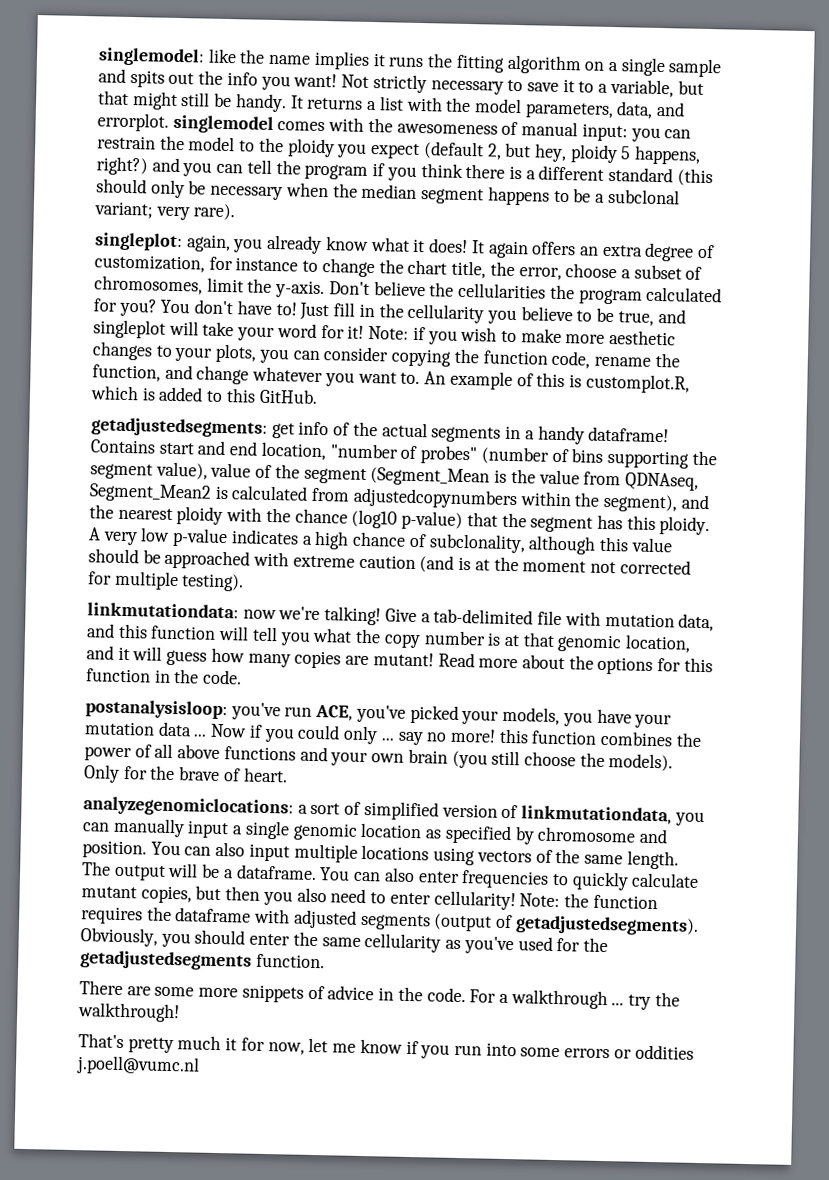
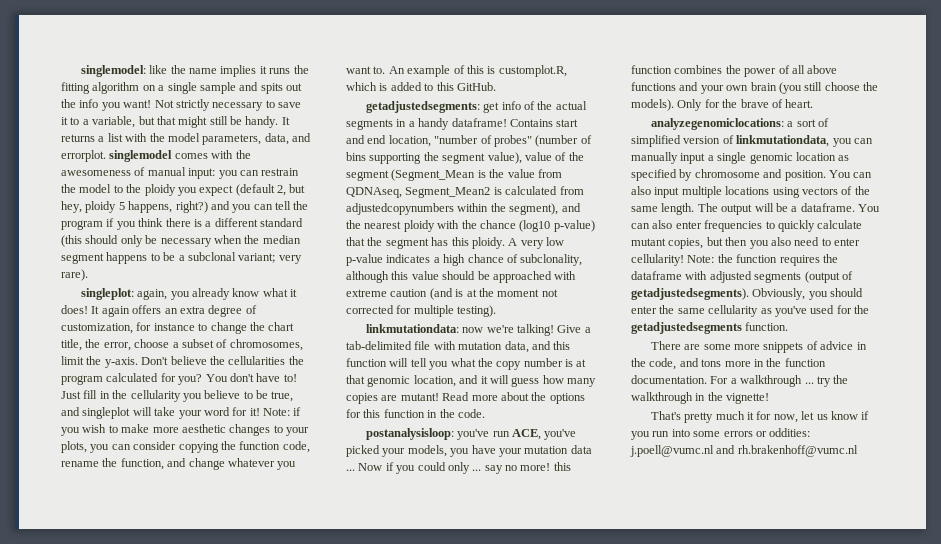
[426,987,466,1003] code. -> [649,358,826,370] [631,375,707,384] code, and tons more in the function documentation.
[77,1002,180,1023] walkthrough! -> [631,392,770,404] walkthrough in the vignette!
[332,1043,357,1053] me -> [816,414,828,420] us
[634,1044,694,1060] [76,1055,200,1076] oddities j.poell@vumc.nl -> [769,428,811,437] [630,445,858,457] oddities: j.poell@vumc.nl and rh.brakenhoff@vumc.nl

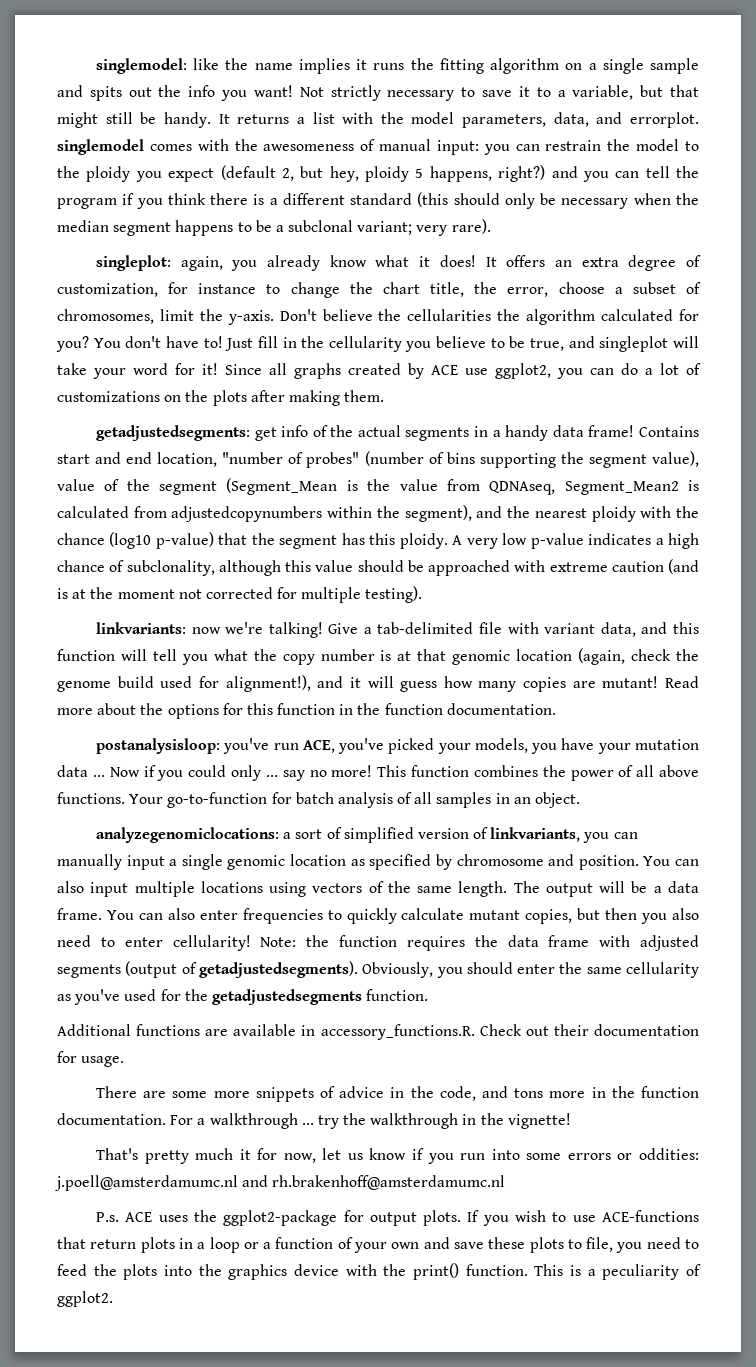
[101,306,130,317] again -> (497, 262) none
[61,375,103,385] program -> [526,309,596,325] algorithm
[263,407,302,416] [61,424,309,436] [61,441,310,453] [61,458,297,470] [346,65,567,77] [346,82,496,91] Note: if you wish to make more aesthetic changes to your plots, you can consider copying the function code, rename the function, and change whatever you want to. An example of this is customplot.R, which is added to this GitHub. -> [225,363,701,379] [57,390,385,406] Since all graphs created by ACE use ggplot2, you can do a lot of customizations on the plots after making them.
[451,118,507,127] dataframe! -> [552,425,635,437] data frame!
[365,324,459,333] linkmutationdata: -> [95,622,186,634] linkvariants:
[458,342,503,350] mutation -> [544,623,596,634] variant
[413,375,456,387] location, -> [516,648,699,665] [57,675,311,692] location (again, check the genome build used for alignment!),
[457,409,485,418] code. -> [384,703,556,715] function documentation.
[553,462,571,471] this -> [377,765,407,777] This
[631,82,878,94] [631,99,814,111] functions and your own brain (you still choose the models). Only for the brave of heart. -> [57,792,581,808] functions. Your go-to-function for batch analysis of all samples in an object.
[736,135,830,147] linkmutationdata, -> [490,827,581,842] linkvariants,
[800,203,855,212] dataframe. -> [667,881,699,893] [57,908,102,920] data frame.
[631,271,682,280] dataframe -> [507,935,590,947] data frame
(789, 326) none -> [57,1024,700,1040] [57,1051,125,1067] // Additional functions are available in accessory_functions.R. Check out their documentation for usage.
[630,445,858,457] j.poell@vumc.nl and rh.brakenhoff@vumc.nl -> [55,1175,506,1191] [95,1210,699,1226] [57,1237,699,1253] [57,1263,701,1280] [57,1291,113,1307] j.poell@amsterdamumc.nl and rh.brakenhoff@amsterdamumc.nl // P.s. ACE uses the ggplot2-package for output plots. If you wish to use ACE-functions that return plots in a loop or a function of your own and save these plots to file, you need to feed the plots into the graphics device with the print() function. This is a peculiarity of ggplot2.

